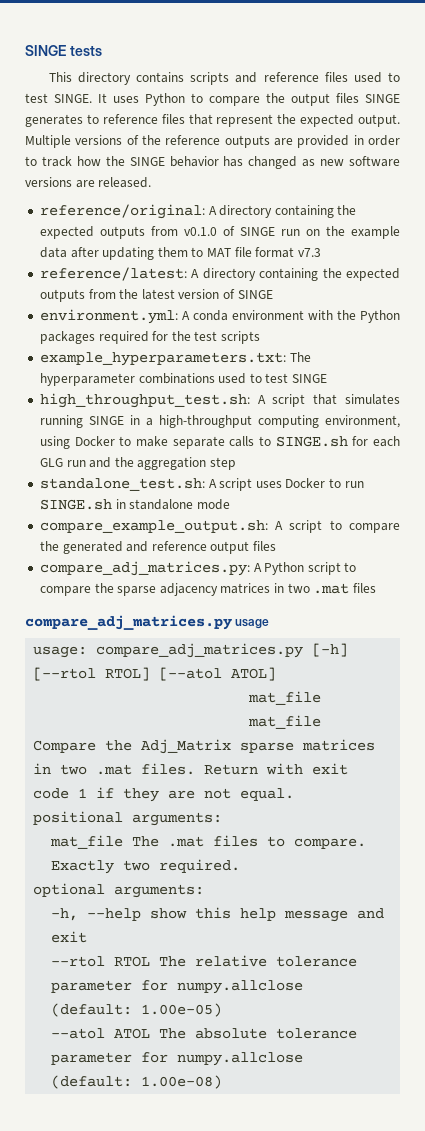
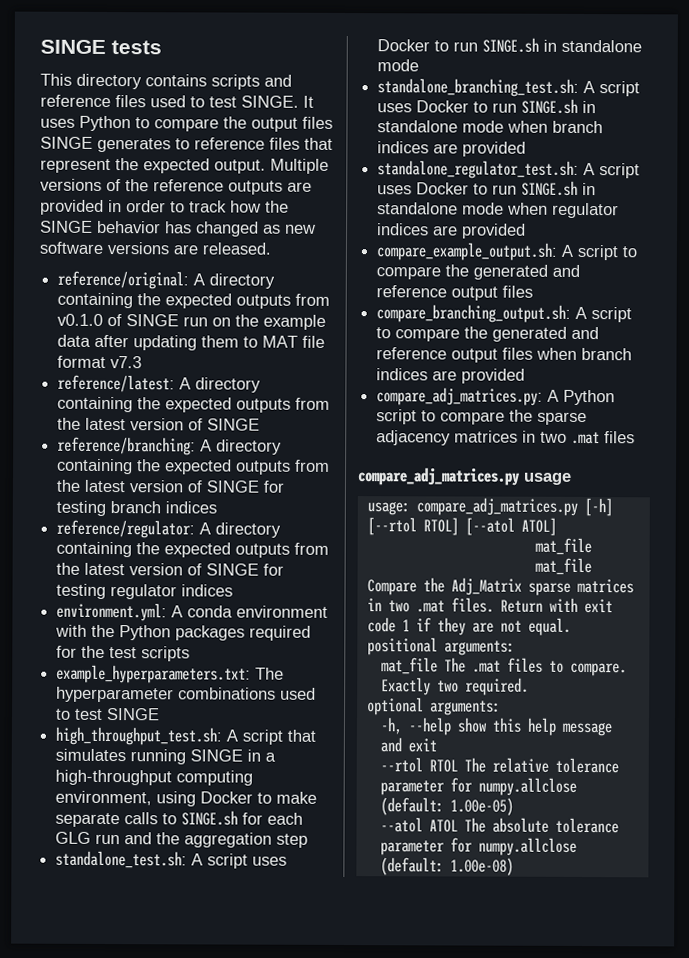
(273, 294) none -> [57,436,283,456] [57,458,331,475] [56,479,285,493] [56,500,218,517] [56,519,282,539] [56,541,330,558] [56,562,285,576] [56,583,234,600] // reference/branching: A directory containing the expected outputs from the latest version of SINGE for testing branch indices // reference/regulator: A directory containing the expected outputs from the latest version of SINGE for testing regulator indices
(230, 504) none -> [377,78,641,97] [377,98,597,114] [377,120,604,134] [377,141,527,157] [377,160,641,179] [377,180,597,196] [377,202,620,219] [377,223,527,239] // standalone_branching_test.sh: A script uses Docker to run SINGE.sh in standalone mode when branch indices are provided // standalone_regulator_test.sh: A script uses Docker to run SINGE.sh in standalone mode when regulator indices are provided
(277, 546) none -> [376,304,633,323] [376,326,600,342] [376,347,633,363] [376,368,526,384] // compare_branching_output.sh: A script to compare the generated and reference output files when branch indices are provided

